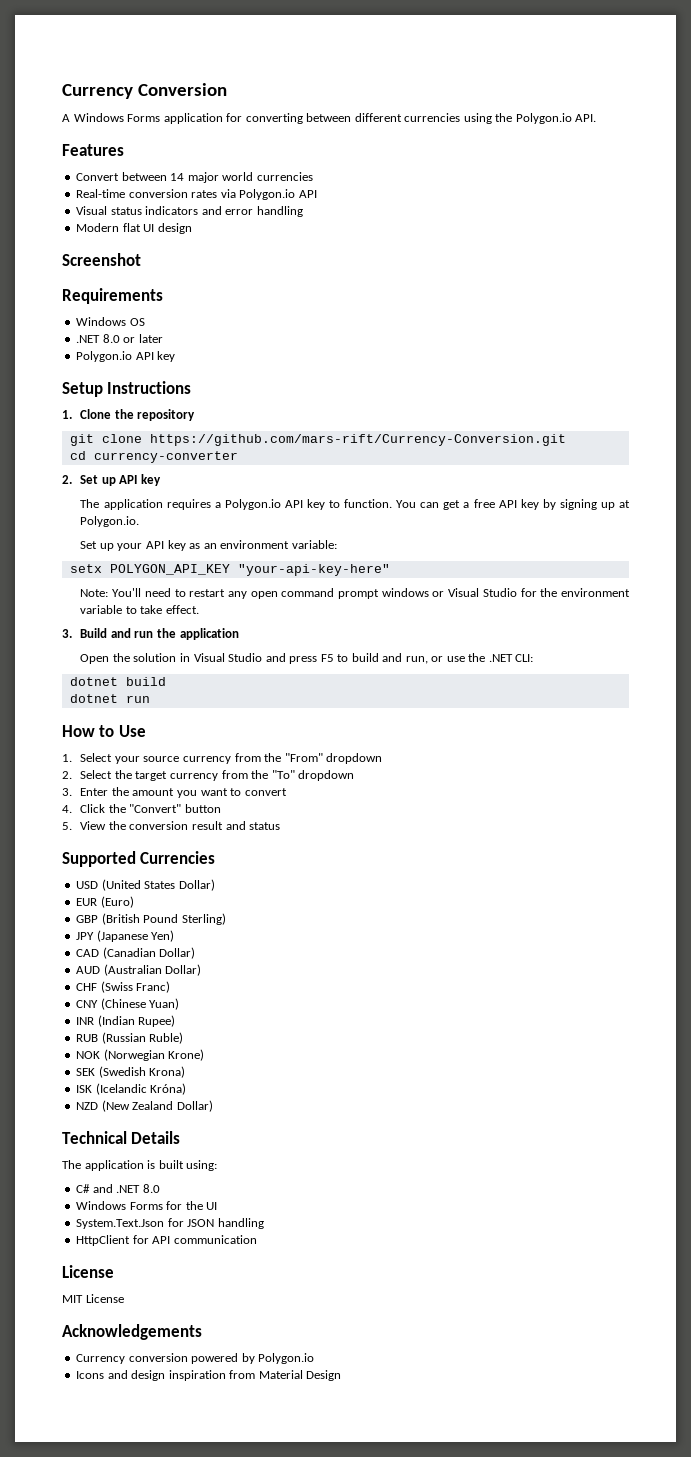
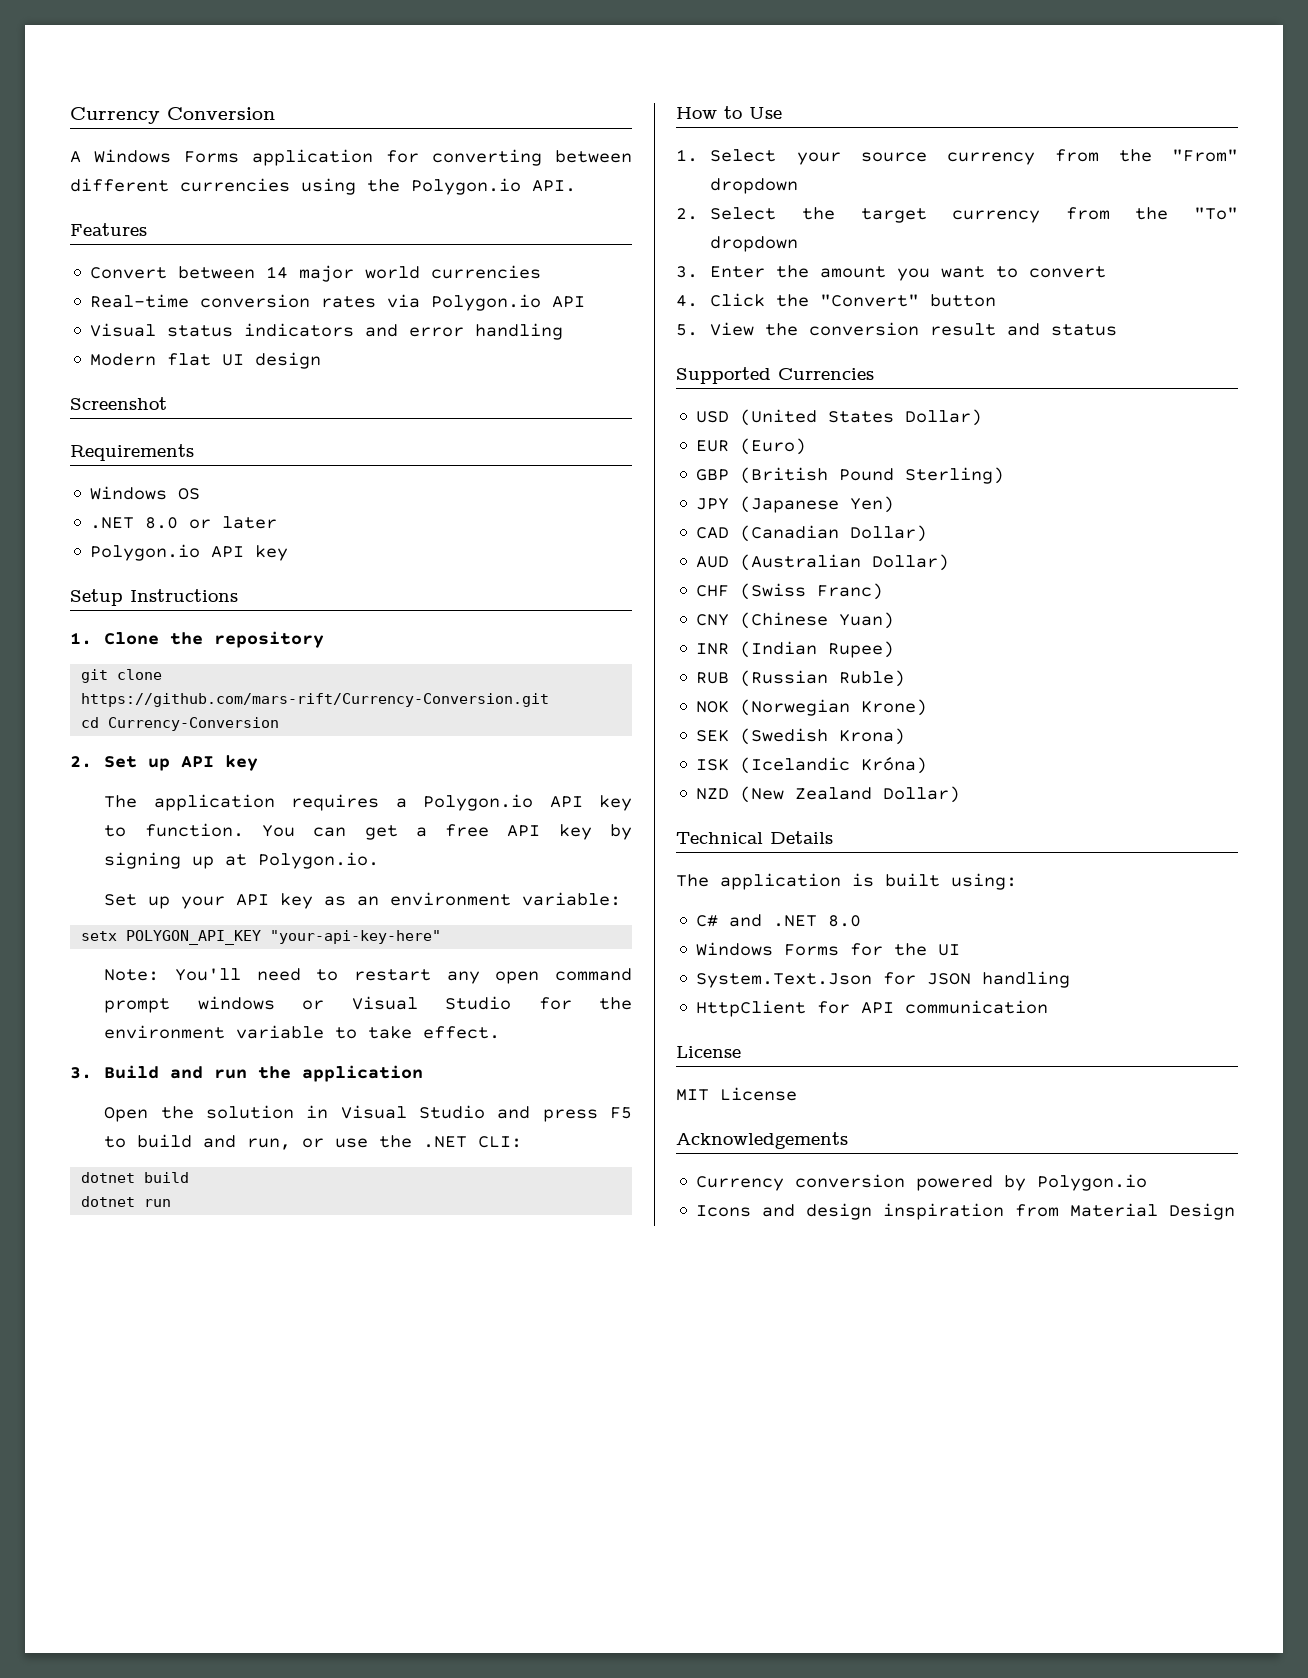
[93,451,238,463] currency-converter -> [108,717,280,731] Currency-Conversion

